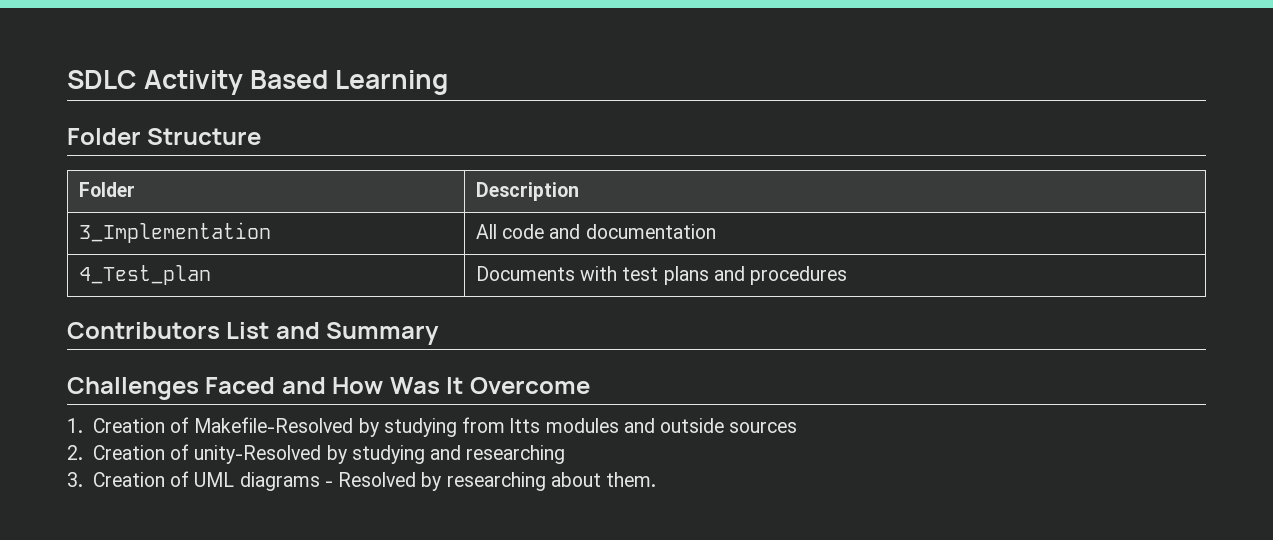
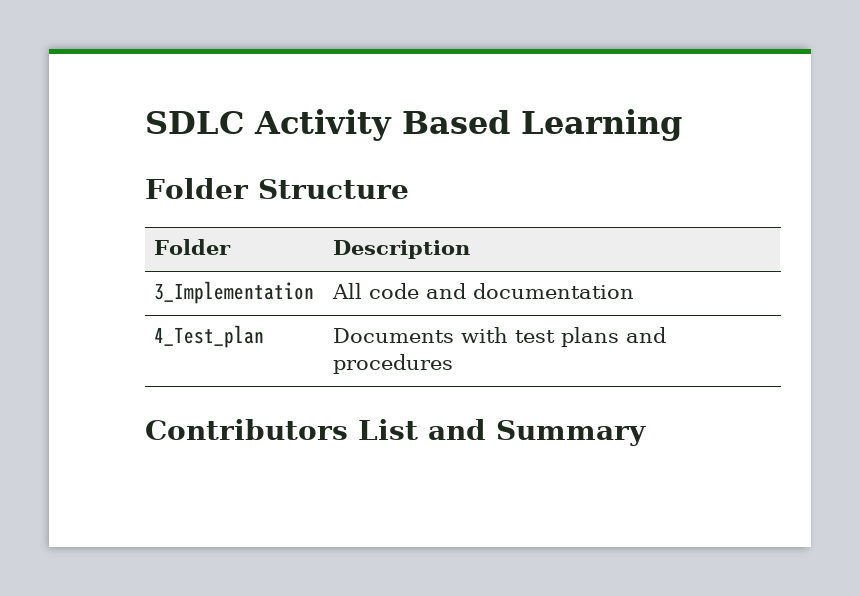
[67,377,590,400] [67,417,798,437] [67,444,566,464] [67,471,657,491] // Challenges Faced and How Was It Overcome // 1. Creation of Makefile-Resolved by studying from ltts modules and outside sources // 2. Creation of unity-Resolved by studying and researching // 3. Creation of UML diagrams - Resolved by researching about them. -> (646, 433) none

